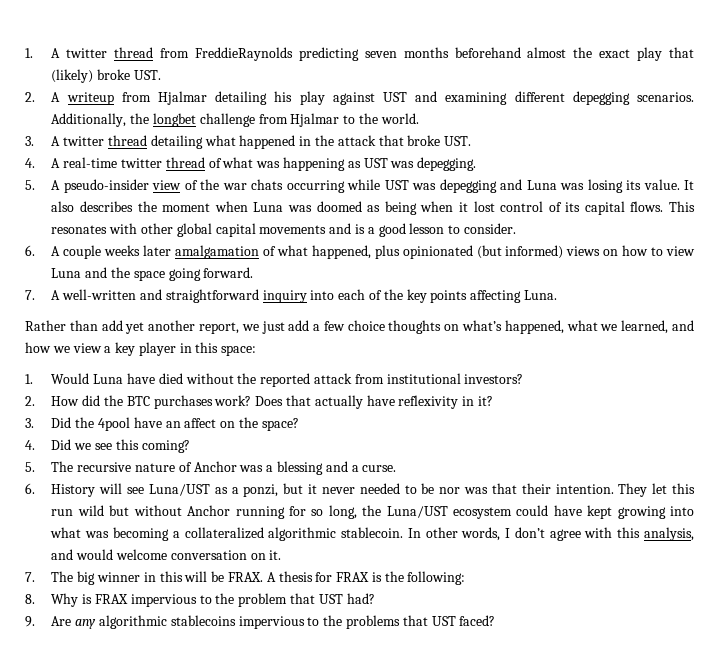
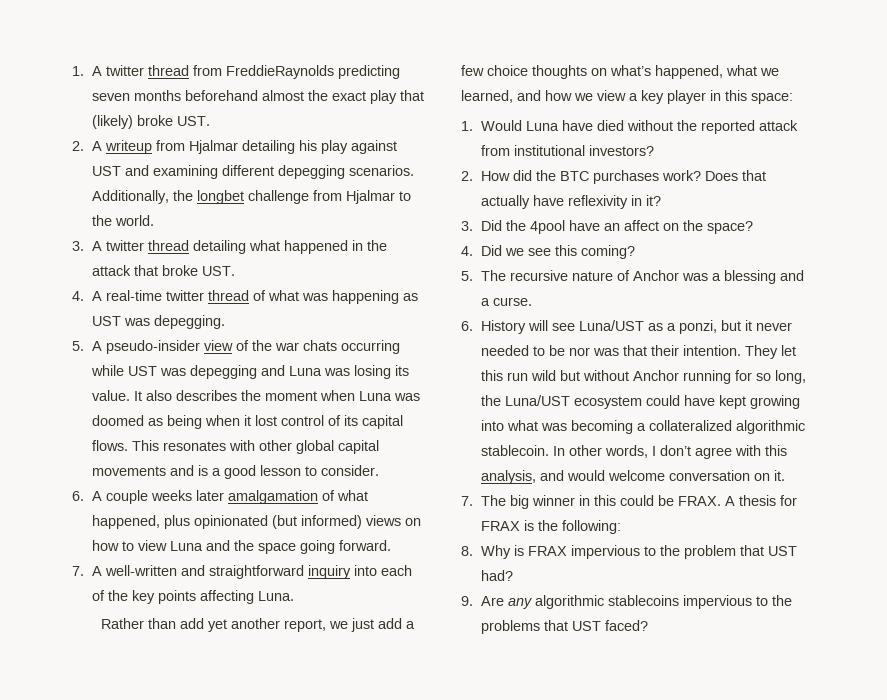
[184,571,208,582] will -> [620,495,655,506] could

